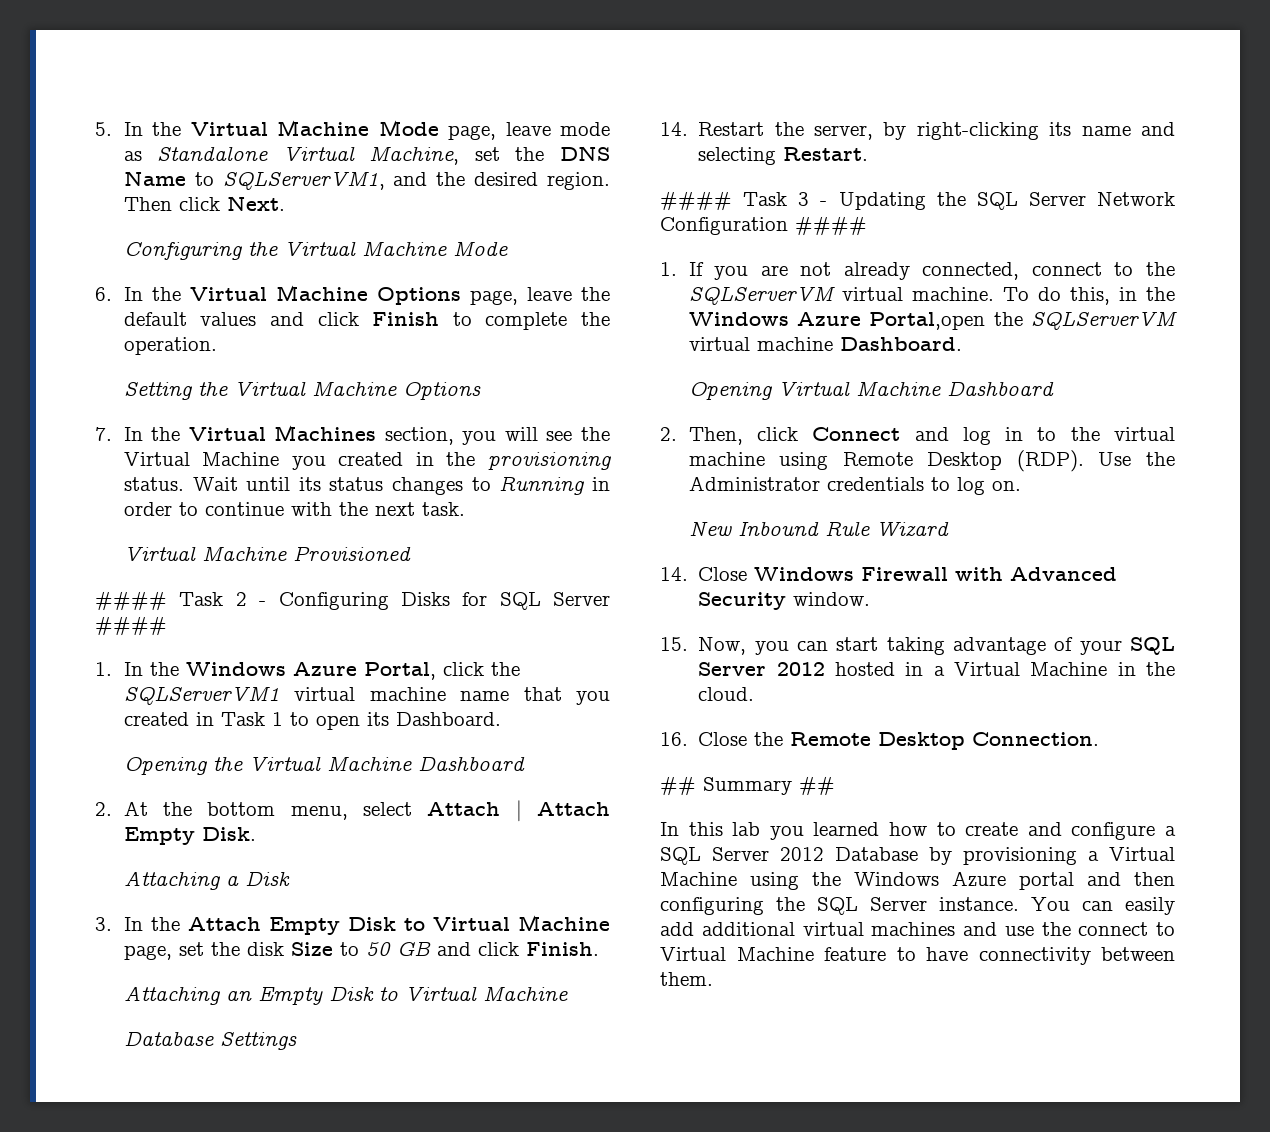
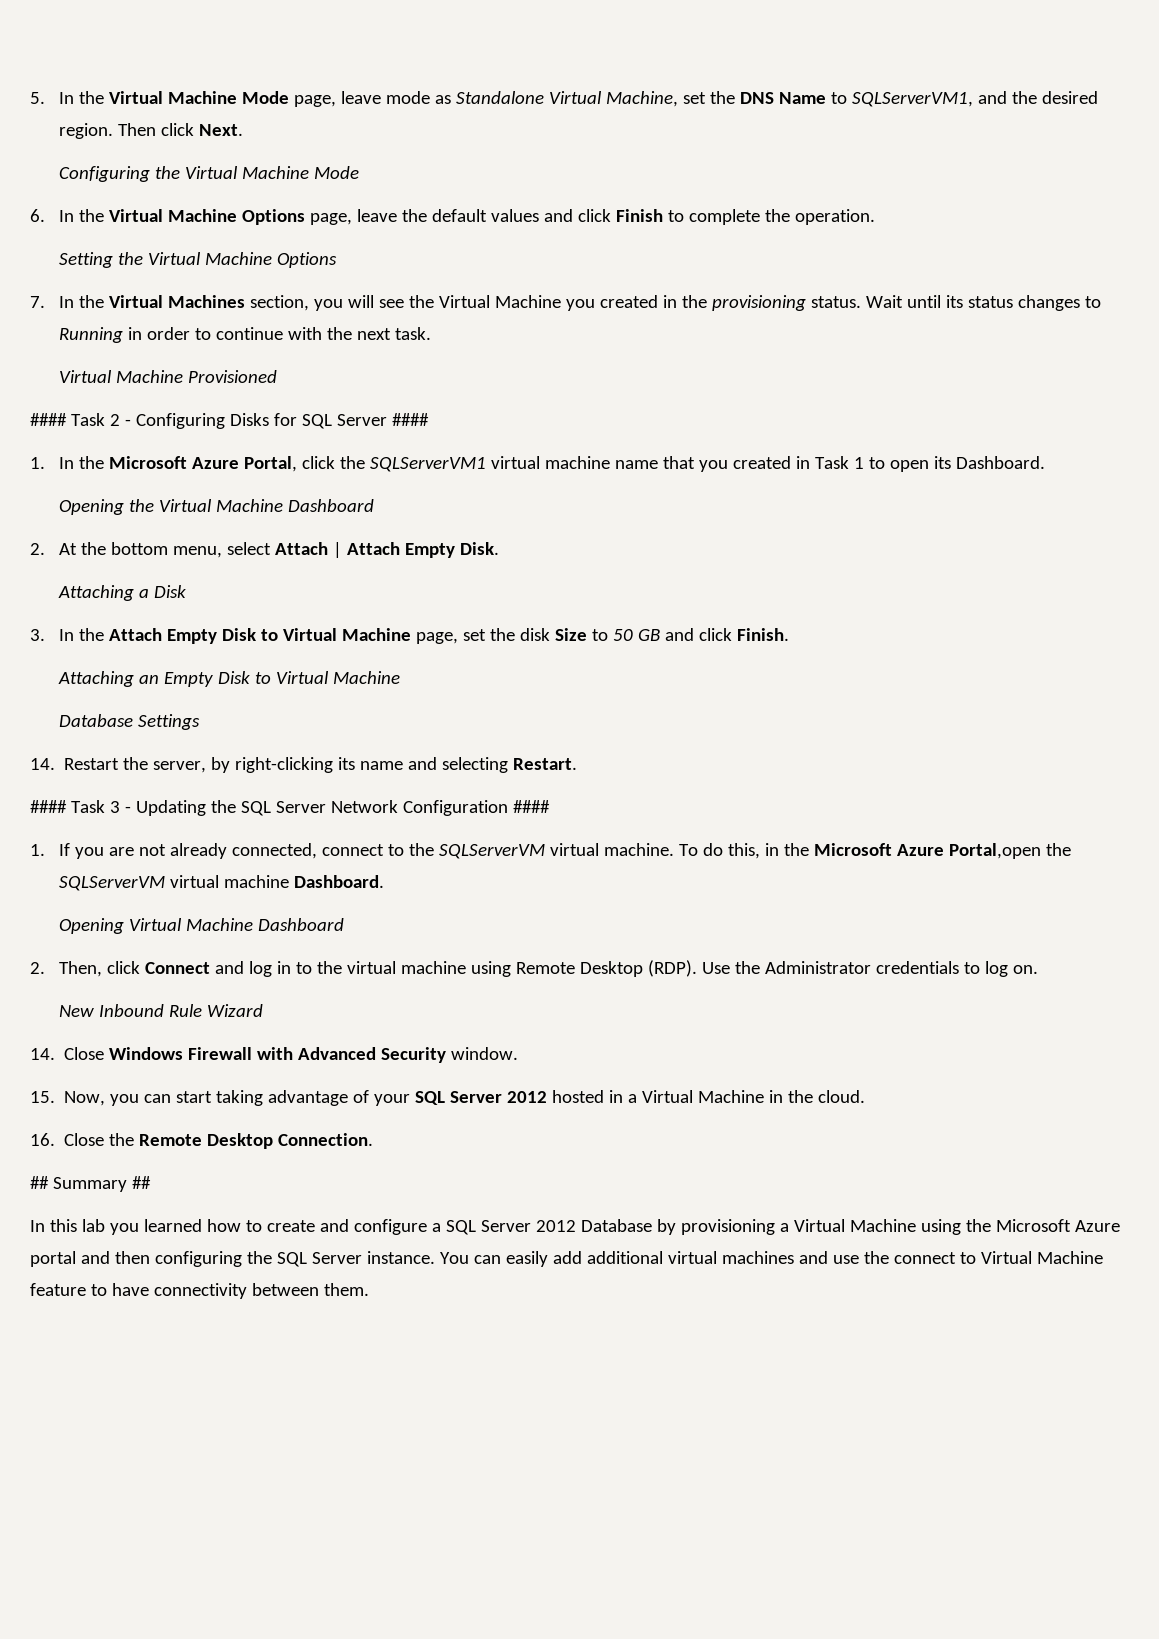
[185,662,286,676] Windows -> [109,456,188,469] Microsoft
[688,312,789,326] Windows -> [814,843,893,856] Microsoft
[854,872,939,886] Windows -> [995,1219,1071,1232] Microsoft

